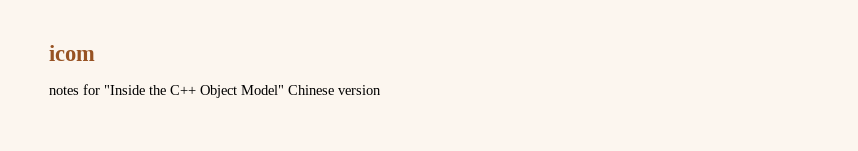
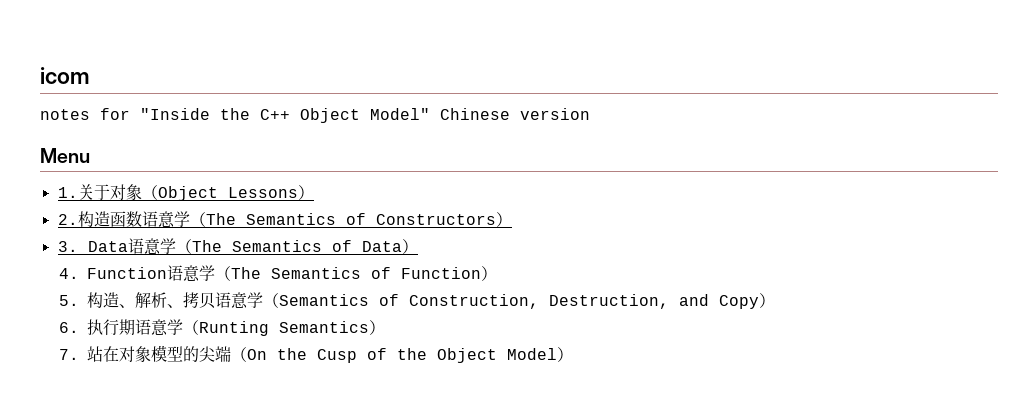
(381, 90) none -> [40,148,90,163] [57,184,314,201] [57,211,512,228] [57,238,418,255] [58,265,497,282] [58,292,775,309] [58,319,385,336] [58,345,573,363] // Menu // 1.关于对象（Object Lessons） // 2.构造函数语意学（The Semantics of Constructors） // 3. Data语意学（The Semantics of Data） // 4. Function语意学（The Semantics of Function） // 5.构造、解析、拷贝语意学（Semantics of Construction, Destruction, and Copy） // 6.执行期语意学（Runting Semantics） // 7.站在对象模型的尖端（On the Cusp of the Object Model）

